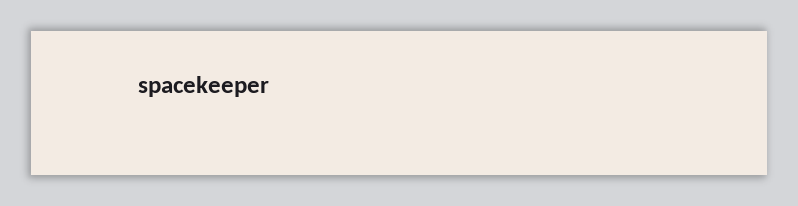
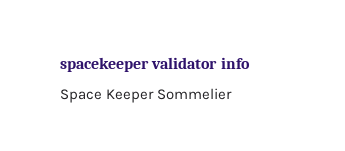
(269, 86) none -> [151,57,250,69] [60,88,233,103] validator info // Space Keeper Sommelier

